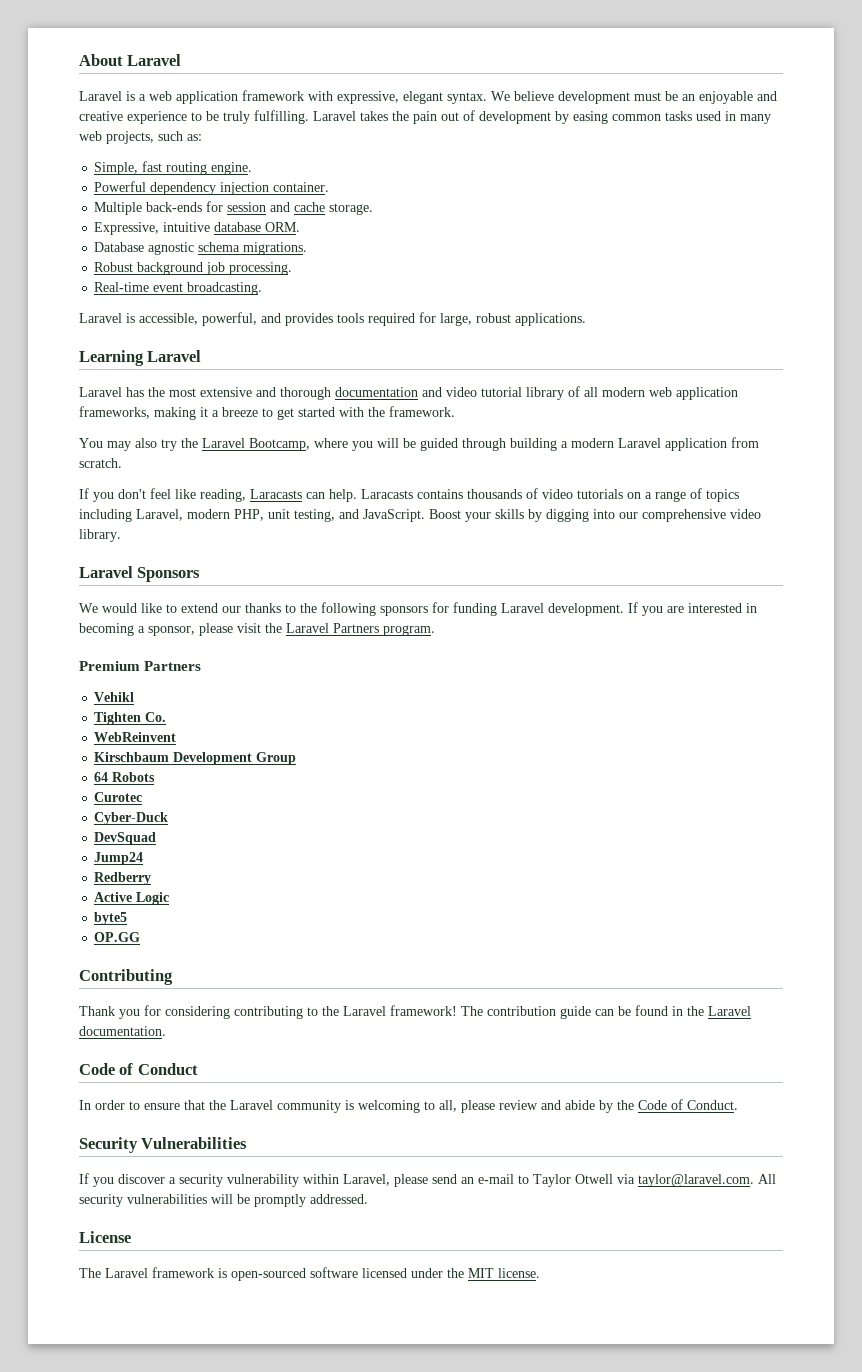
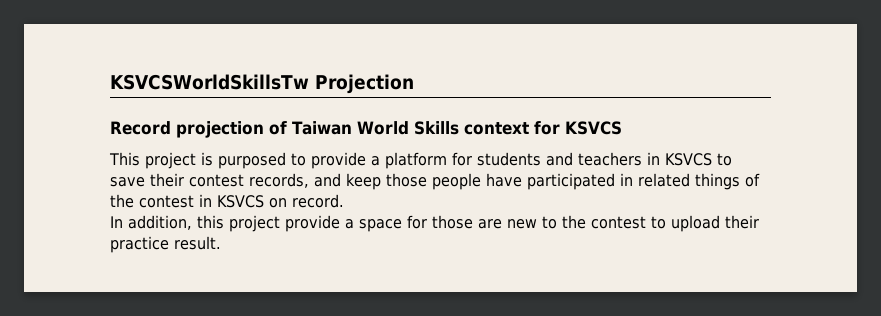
[79,54,182,66] [79,90,777,104] [79,110,771,124] [79,131,202,144] [94,161,253,175] [94,181,330,195] [94,201,374,215] [94,222,301,235] [94,242,308,255] [94,262,293,275] [94,282,263,295] [79,312,586,326] [79,350,202,366] [79,386,738,400] [79,406,455,420] [79,437,759,451] [79,458,122,468] [79,488,739,502] [79,509,761,522] [79,529,121,542] [79,566,201,582] [79,602,757,616] [79,623,435,636] [79,661,202,671] [94,692,135,702] [94,712,167,725] [94,732,177,742] [94,752,297,765] [94,772,156,782] [94,792,143,802] [94,812,169,825] [94,832,157,845] [94,852,144,865] [94,872,152,885] [94,892,170,905] [94,912,128,925] [94,932,141,942] [79,969,173,985] [79,1005,751,1019] [79,1026,166,1036] [79,1063,198,1075] [79,1099,738,1113] [79,1137,248,1153] [79,1173,776,1187] [79,1194,368,1207] [79,1231,131,1243] [79,1267,540,1281] About Laravel // Laravel is a web application framework with expressive, elegant syntax. We believe development must be an enjoyable and creative experience to be truly fulfilling. Laravel takes the pain out of development by easing common tasks used in many web projects, such as: // Simple, fast routing engine. // Powerful dependency injection container. // Multiple back-ends for session and cache storage. // Expressive, intuitive database ORM. // Database agnostic schema migrations. // Robust background job processing. // Real-time event broadcasting. // Laravel is accessible, powerful, and provides tools required for large, robust applications. // Learning Laravel // Laravel has the most extensive and thorough documentation and video tutorial library of all modern web application frameworks, making it a breeze to get started with the framework. // You may also try the Laravel Bootcamp, where you will be guided through building a modern Laravel application from scratch. // If you don't feel like reading, Laracasts can help. Laracasts contains thousands of video tutorials on a range of topics including Laravel, modern PHP, unit testing, and JavaScript. Boost your skills by digging into our comprehensive video library. // Laravel Sponsors // We would like to extend our thanks to the following sponsors for funding Laravel development. If you are interested in becoming a sponsor, please visit the Laravel Partners program. // Premium Partners // Vehikl // Tighten Co. // WebReinvent // Kirschbaum Development Group // 64 Robots // Curotec // Cyber-Duck // DevSquad // Jump24 // Redberry // Active Logic // byte5 // OP.GG // Contributing // Thank you for considering contributing to the Laravel framework! The contribution guide can be found in the Laravel documentation. // Code of Conduct // In order to ensure that the Laravel community is welcoming to all, please review and abide by the Code of Conduct. // Security Vulnerabilities // If you discover a security vulnerability within Laravel, please send an e-mail to Taylor Otwell via taylor@laravel.com. All security vulnerabilities will be promptly addressed. // License // The Laravel framework is open-sourced software licensed under the MIT license. -> [110,74,414,94] [110,121,622,138] [109,152,732,169] [110,173,760,190] [110,194,344,208] [110,215,759,232] [110,236,221,253] KSVCSWorldSkillsTw Projection // Record projection of Taiwan World Skills context for KSVCS // This project is purposed to provide a platform for students and teachers in KSVCS to save their contest records, and keep those people have participated in related things of the contest in KSVCS on record. // In addition, this project provide a space for those are new to the contest to upload their practice result.

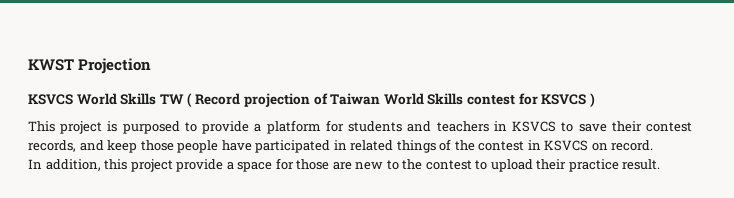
[110,74,309,90] KSVCSWorldSkillsTw -> [28,59,74,71] KWST
(414, 84) none -> [28,93,192,107] KSVCS World Skills TW (
[463,122,529,135] context -> [467,95,516,105] contest
(622, 128) none -> [590,93,596,107] )

